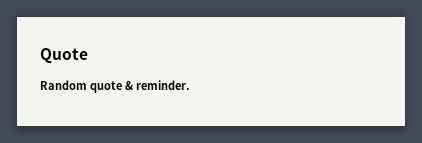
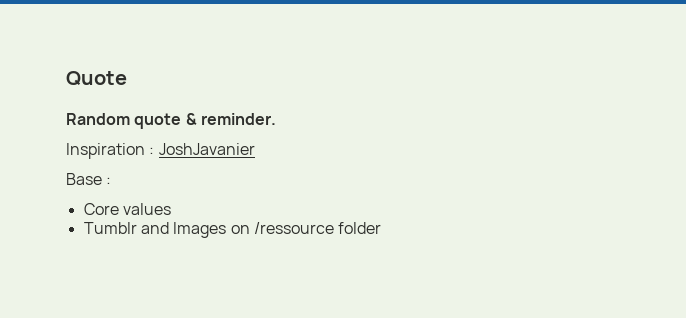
(190, 85) none -> [66,143,255,159] [66,173,112,185] [83,203,171,215] [83,222,382,238] // Inspiration : JoshJavanier // Base : // Core values // Tumblr and Images on /ressource folder

